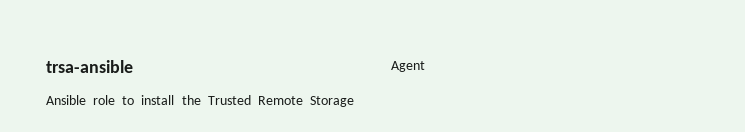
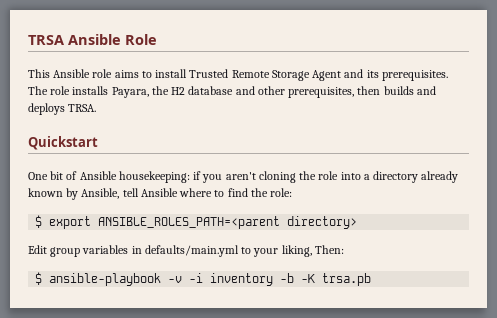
[46,60,133,73] trsa-ansible // -> [28,34,157,45] [28,69,50,78] TRSA Ansible Role // This
(116, 100) none -> [114,70,139,78] aims
[181,95,201,105] the -> (188, 73) none
(425, 66) none -> [344,69,448,81] [28,86,436,98] [28,103,97,115] [28,136,98,150] [28,171,459,183] [28,188,293,200] [35,215,358,229] [28,245,344,257] [35,272,372,286] and its prerequisites. The role installs Payara, the H2 database and other prerequisites, then builds and deploys TRSA. // Quickstart // One bit of Ansible housekeeping: if you aren't cloning the role into a directory already known by Ansible, tell Ansible where to find the role: // $ export ANSIBLE_ROLES_PATH=<parent directory> // Edit group variables in defaults/main.yml to your liking, Then: // $ ansible-playbook -v -i inventory -b -K trsa.pb

